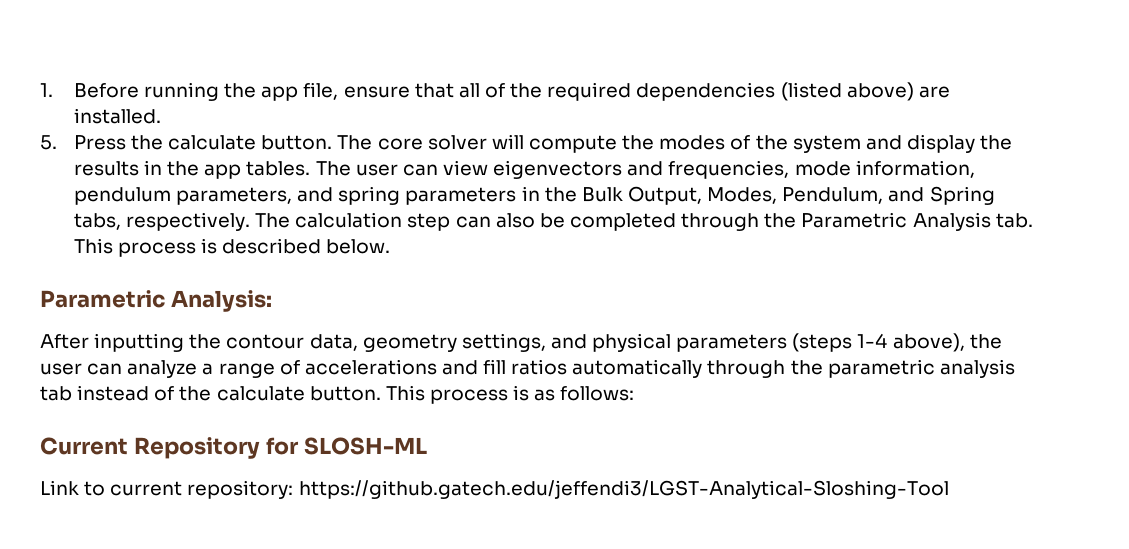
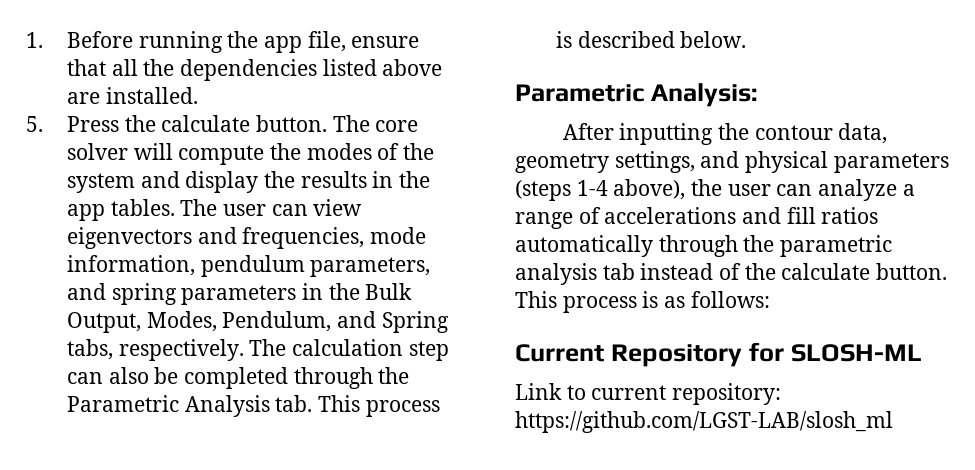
[485,82,914,101] of the required dependencies (listed above) -> [143,59,443,81] the dependencies listed above
[298,480,949,499] https://github.gatech.edu/jeffendi3/LGST-Analytical-Sloshing-Tool -> [515,411,893,433] https://github.com/LGST-LAB/slosh_ml

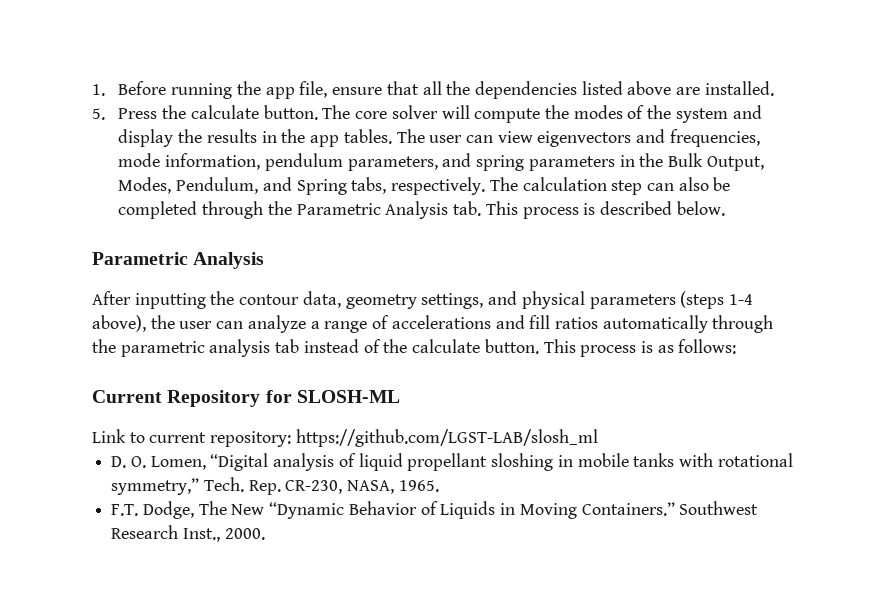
[650,83,758,107] Analysis: -> [193,252,265,269] Analysis
(893, 422) none -> [111,453,793,471] [111,477,439,495] [111,501,759,519] [111,525,265,542] // D. O. Lomen, “Digital analysis of liquid propellant sloshing in mobile tanks with rotational symmetry,” Tech. Rep. CR-230, NASA, 1965. // F.T. Dodge, The New “Dynamic Behavior of Liquids in Moving Containers.” Southwest Research Inst., 2000.

